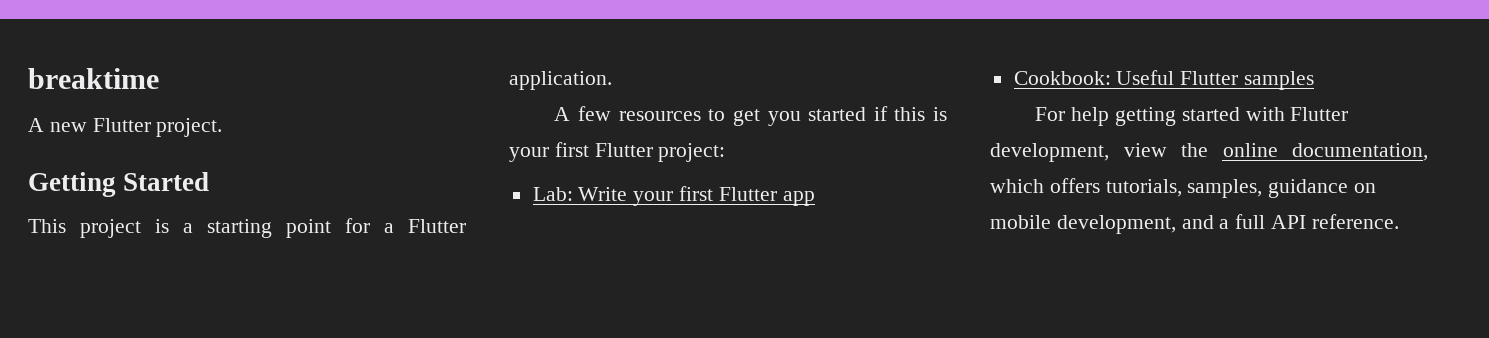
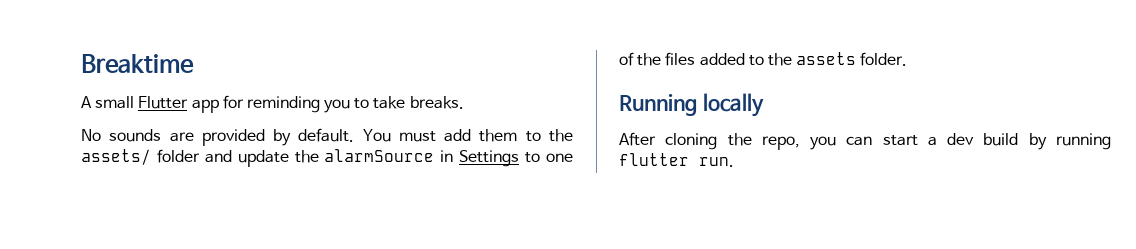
[28,68,159,89] [28,118,223,137] [28,172,210,197] [28,218,466,238] [509,71,612,90] [554,106,947,126] [509,142,726,162] [532,186,815,206] [1013,70,1315,90] [1035,107,1349,126] [990,143,1428,162] [990,178,1377,198] [990,214,1399,234] breaktime // A new Flutter project. // Getting Started // This project is a starting point for a Flutter application. // A few resources to get you started if this is your first Flutter project: // Lab: Write your first Flutter app // Cookbook: Useful Flutter samples // For help getting started with Flutter development, view the online documentation, which offers tutorials, samples, guidance on mobile development, and a full API reference. -> [81,54,194,73] [81,95,464,113] [81,128,574,146] [81,149,574,167] [619,52,908,66] [619,93,764,117] [619,132,1111,150] [619,153,734,167] Breaktime // A small Flutter app for reminding you to take breaks. // No sounds are provided by default. You must add them to the assets/ folder and update the alarmSource in Settings to one of the files added to the assets folder. // Running locally // After cloning the repo, you can start a dev build by running flutter run.

